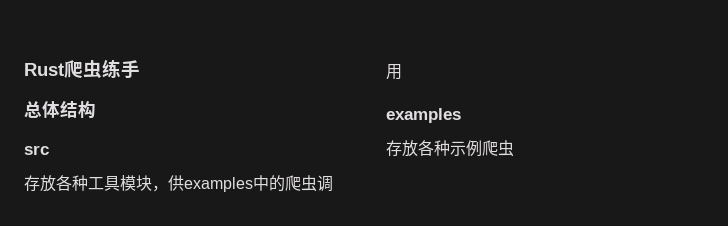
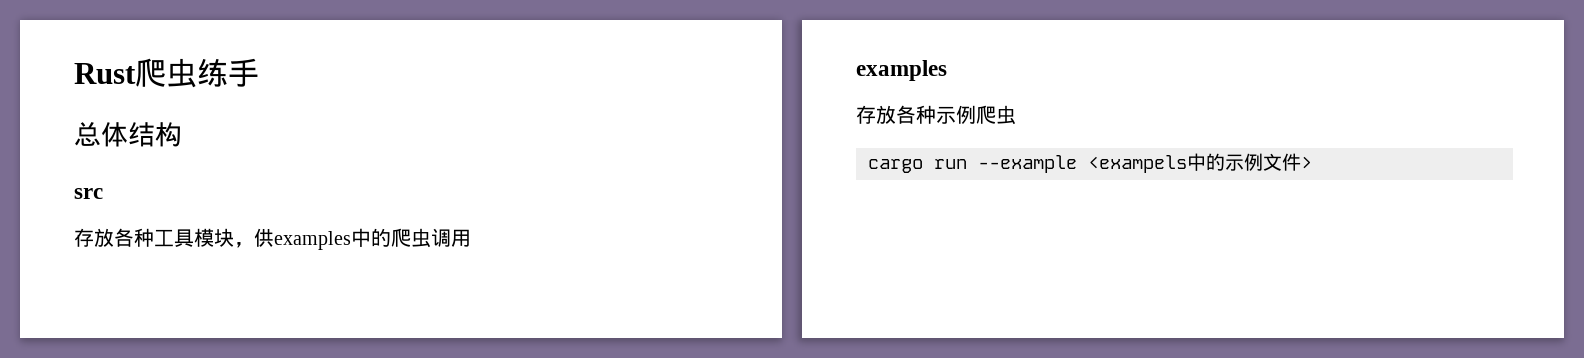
(514, 148) none -> [868,153,1312,173] // cargo run --example <exampels中的示例文件>

